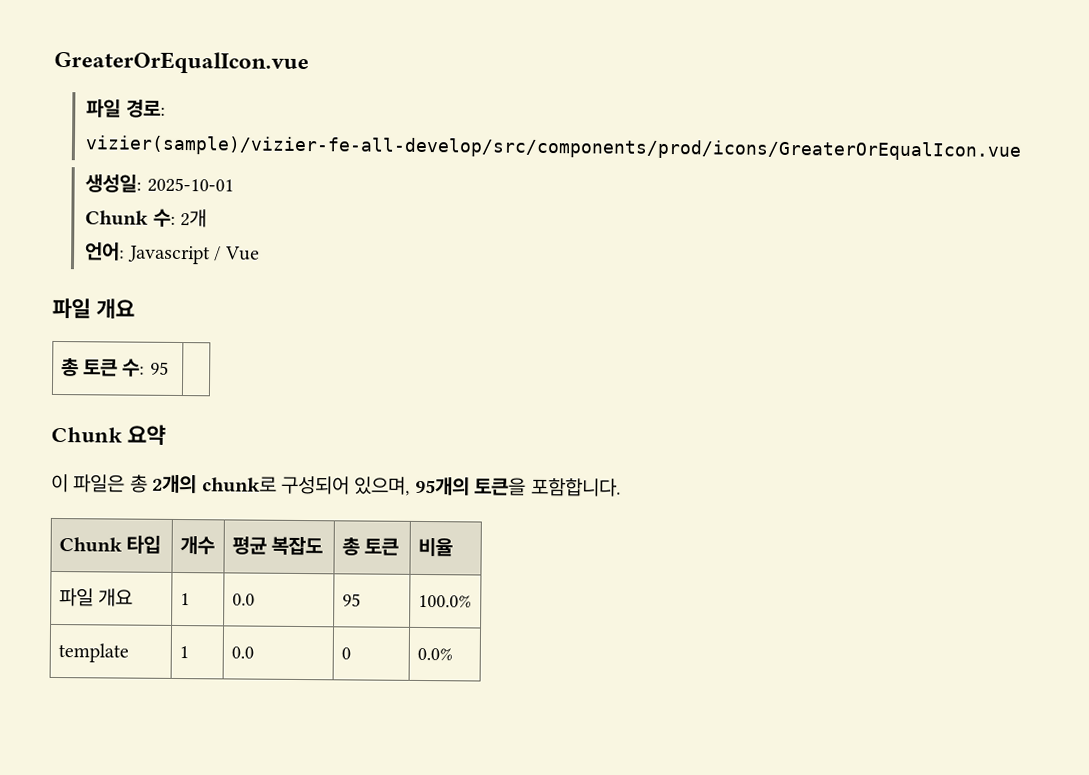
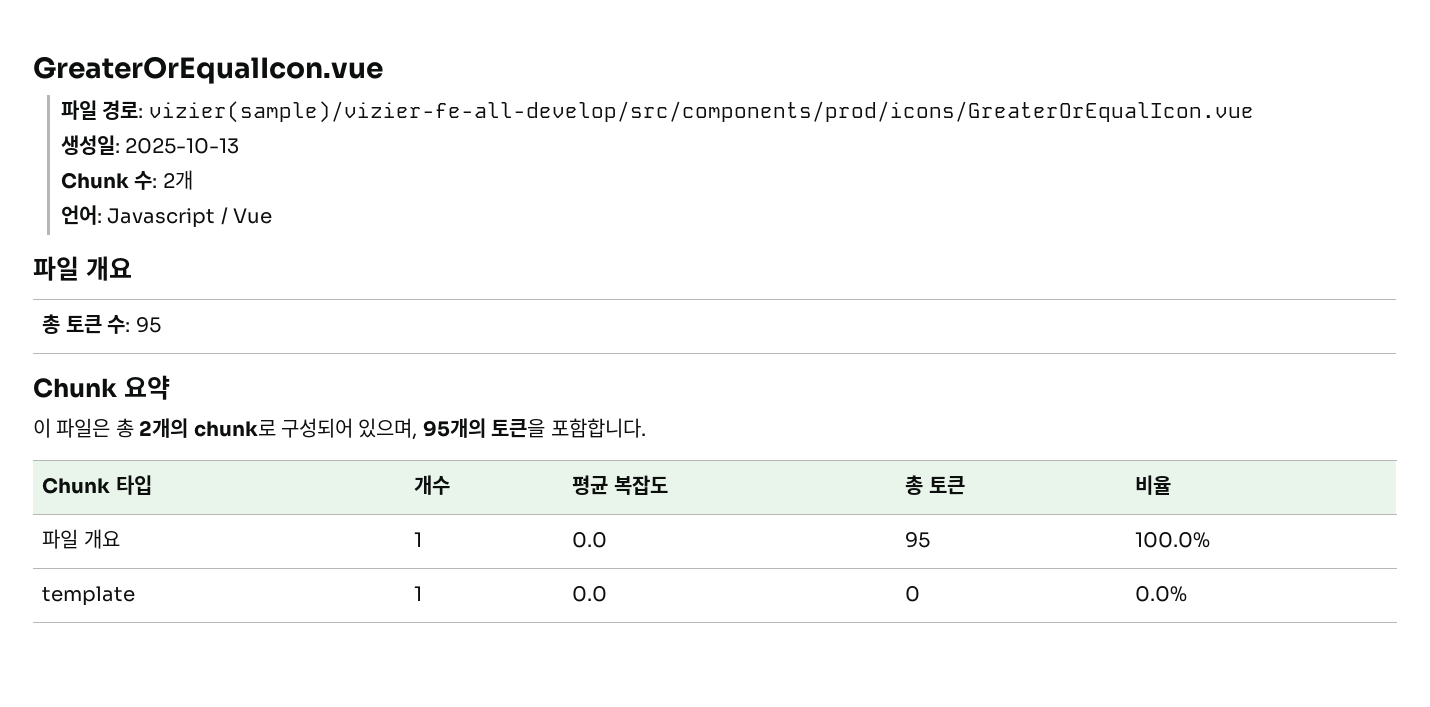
[146,177,234,193] 2025-10-01 -> [125,138,240,154] 2025-10-13

